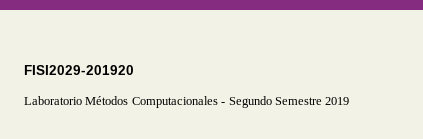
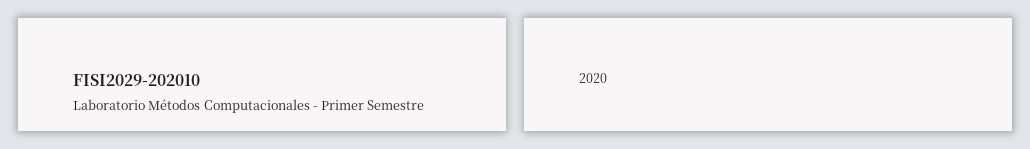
[24,65,134,75] FISI2029-201920 -> [73,74,200,86] FISI2029-202010
[228,96,350,108] Segundo Semestre 2019 -> [320,100,424,110] [579,73,607,83] Primer Semestre 2020

